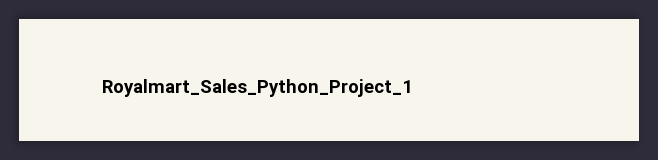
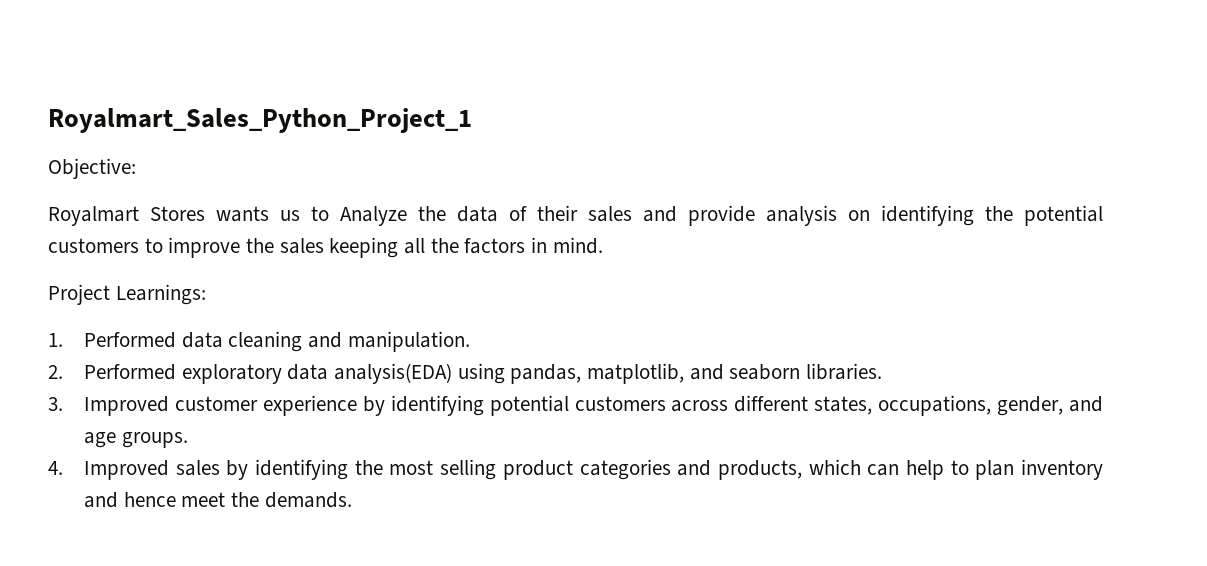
(413, 88) none -> [48,158,136,179] [48,205,1103,226] [48,237,603,258] [48,284,206,305] [48,331,470,352] [48,363,883,384] [48,395,1104,416] [84,432,188,448] [48,459,1103,480] [84,492,352,508] // Objective: // Royalmart Stores wants us to Analyze the data of their sales and provide analysis on identifying the potential customers to improve the sales keeping all the factors in mind. // Project Learnings: // 1. Performed data cleaning and manipulation. // 2. Performed exploratory data analysis(EDA) using pandas, matplotlib, and seaborn libraries. // 3. Improved customer experience by identifying potential customers across different states, occupations, gender, and age groups. // 4. Improved sales by identifying the most selling product categories and products, which can help to plan inventory and hence meet the demands.

